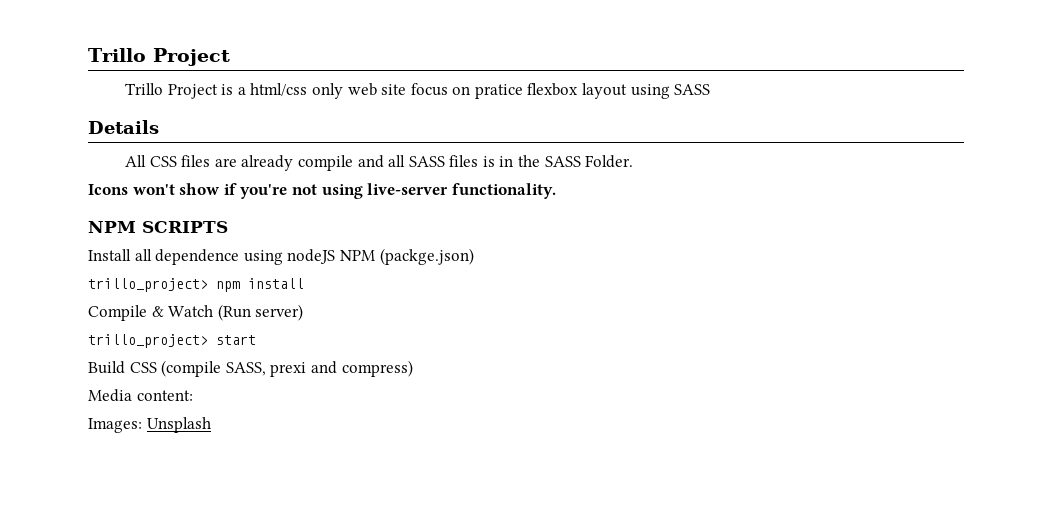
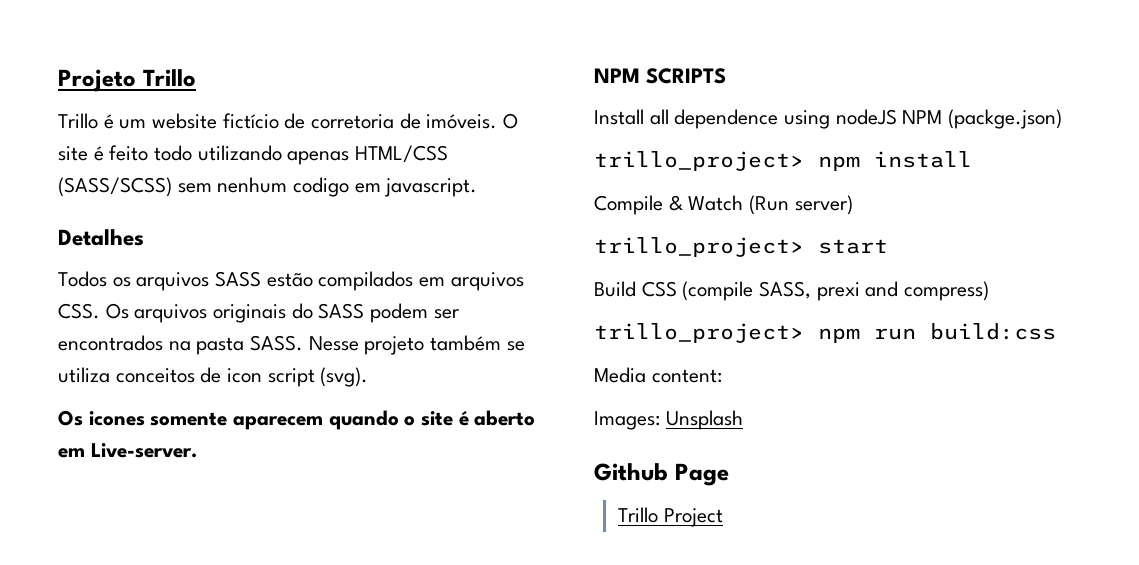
[88,48,230,66] [125,83,711,99] [88,120,159,134] [125,155,634,171] [88,183,556,199] Trillo Project // Trillo Project is a html/css only web site focus on pratice flexbox layout using SASS // Details // All CSS files are already compile and all SASS files is in the SASS Folder. // Icons won't show if you're not using live-server functionality. -> [58,69,196,92] [58,113,519,129] [58,145,449,165] [58,177,478,197] [58,229,144,246] [58,271,524,291] [58,303,460,323] [58,335,525,355] [58,367,369,387] [58,410,536,430] [58,443,197,458] Projeto Trillo // Trillo é um website fictício de corretoria de imóveis. O site é feito todo utilizando apenas HTML/CSS (SASS/SCSS) sem nenhum codigo em javascript. // Detalhes // Todos os arquivos SASS estão compilados em arquivos CSS. Os arquivos originais do SASS podem ser encontrados na pasta SASS. Nesse projeto também se utiliza conceitos de icon script (svg). // Os icones somente aparecem quando o site é aberto em Live-server.
(413, 368) none -> [594,323,1056,343] // trillo_project> npm run build:css
(211, 425) none -> [594,463,729,486] [617,507,723,527] // Github Page // Trillo Project

